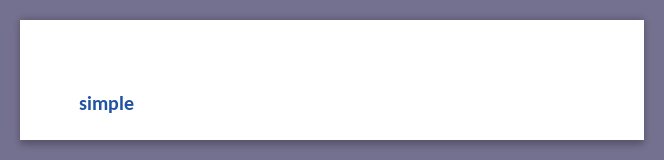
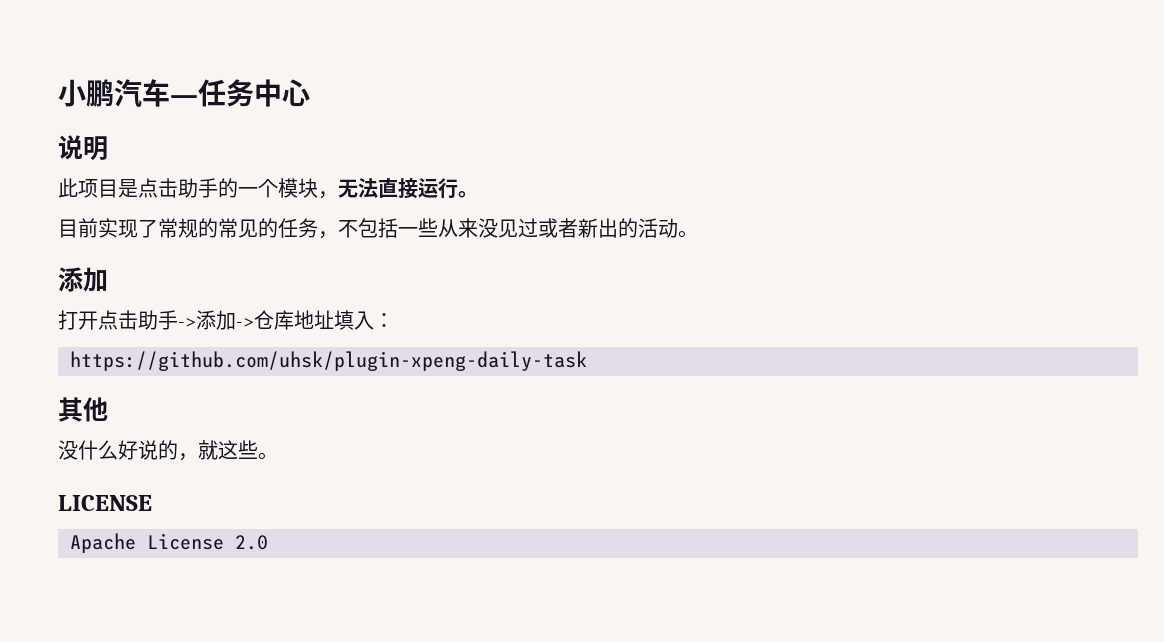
[79,96,134,113] simple -> [58,79,310,107] [58,135,108,161] [58,178,478,199] [58,218,698,239] [58,267,108,292] [58,310,394,330] [70,351,587,371] [58,397,108,422] [58,440,278,461] [58,495,152,511] [70,533,268,553] 小鹏汽车—任务中心 // 说明 // 此项目是点击助手的一个模块，无法直接运行。 // 目前实现了常规的常见的任务，不包括一些从来没见过或者新出的活动。 // 添加 // 打开点击助手->添加->仓库地址填入： // https://github.com/uhsk/plugin-xpeng-daily-task // 其他 // 没什么好说的，就这些。 // LICENSE // Apache License 2.0

